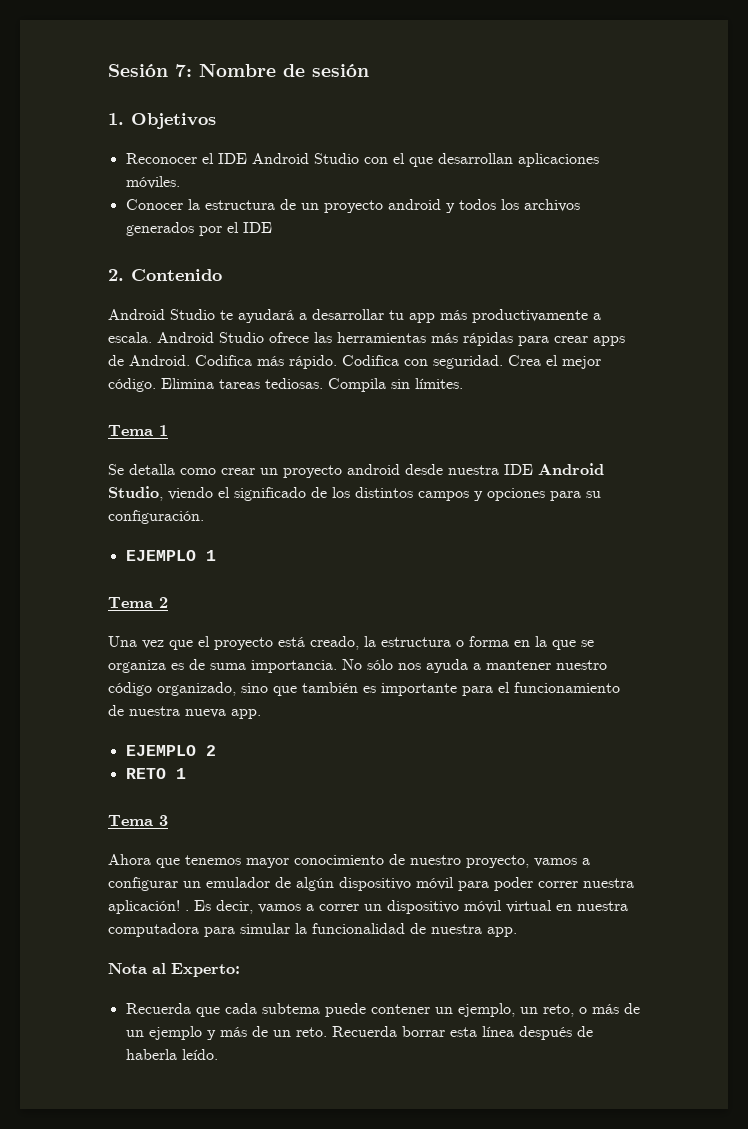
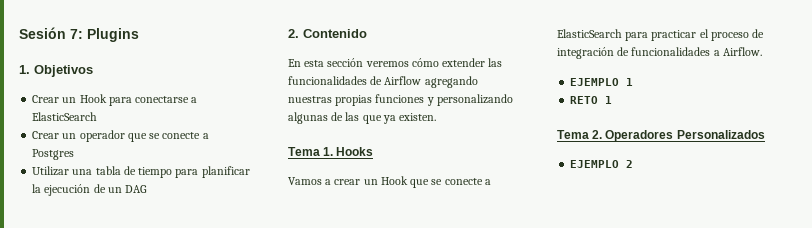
[199,64,369,77] Nombre de sesión -> [87,28,139,42] Plugins
[125,153,599,167] [125,176,180,189] [125,199,580,213] [125,222,272,236] [108,269,222,281] [108,309,601,323] [108,332,625,346] [108,355,601,369] [108,378,463,392] [108,425,168,436] [108,463,604,478] [108,486,601,501] [108,510,204,524] [125,550,216,561] [108,597,168,608] [108,636,594,650] [108,659,607,673] [108,682,620,696] [108,705,261,719] [125,745,216,756] [125,768,186,779] [108,815,168,826] [108,854,590,868] [108,877,634,891] [108,900,628,914] [108,923,517,937] [108,963,240,977] [125,1003,640,1017] [125,1026,593,1040] [125,1049,218,1060] Reconocer el IDE Android Studio con el que desarrollan aplicaciones móviles. // Conocer la estructura de un proyecto android y todos los archivos generados por el IDE // 2. Contenido // Android Studio te ayudará a desarrollar tu app más productivamente a escala. Android Studio ofrece las herramientas más rápidas para crear apps de Android. Codifica más rápido. Codifica con seguridad. Crea el mejor código. Elimina tareas tediosas. Compila sin límites. // Tema 1 // Se detalla como crear un proyecto android desde nuestra IDE Android Studio, viendo el significado de los distintos campos y opciones para su configuración. // EJEMPLO 1 // Tema 2 // Una vez que el proyecto está creado, la estructura o forma en la que se organiza es de suma importancia. No sólo nos ayuda a mantener nuestro código organizado, sino que también es importante para el funcionamiento de nuestra nueva app. // EJEMPLO 2 // RETO 1 // Tema 3 // Ahora que tenemos mayor conocimiento de nuestro proyecto, vamos a configurar un emulador de algún dispositivo móvil para poder correr nuestra aplicación! . Es decir, vamos a correr un dispositivo móvil virtual en nuestra computadora para simular la funcionalidad de nuestra app. // Nota al Experto: // Recuerda que cada subtema puede contener un ejemplo, un reto, o más de un ejemplo y más de un reto. Recuerda borrar esta línea después de haberla leído. -> [32,94,198,106] [32,112,98,121] [32,130,209,142] [32,149,75,160] [32,166,250,178] [32,184,148,196] [288,29,367,38] [288,58,503,67] [288,76,478,88] [288,94,513,106] [288,112,437,124] [288,147,374,156] [288,176,491,188] [557,29,765,41] [557,47,762,59] [570,78,634,86] [570,96,613,104] [557,130,765,142] [570,160,634,168] Crear un Hook para conectarse a ElasticSearch // Crear un operador que se conecte a Postgres // Utilizar una tabla de tiempo para planificar la ejecución de un DAG // 2. Contenido // En esta sección veremos cómo extender las funcionalidades de Airflow agregando nuestras propias funciones y personalizando algunas de las que ya existen. // Tema 1. Hooks // Vamos a crear un Hook que se conecte a ElasticSearch para practicar el proceso de integración de funcionalidades a Airflow. // EJEMPLO 1 // RETO 1 // Tema 2. Operadores Personalizados // EJEMPLO 2

